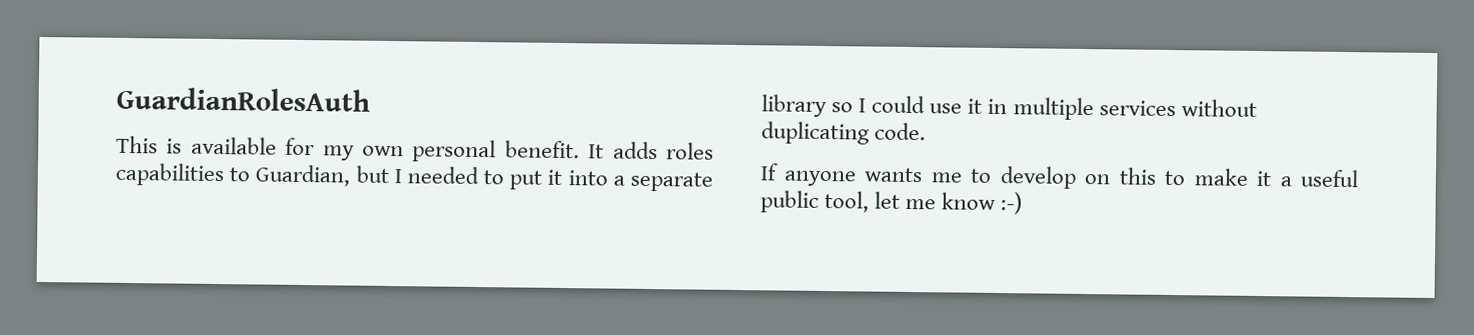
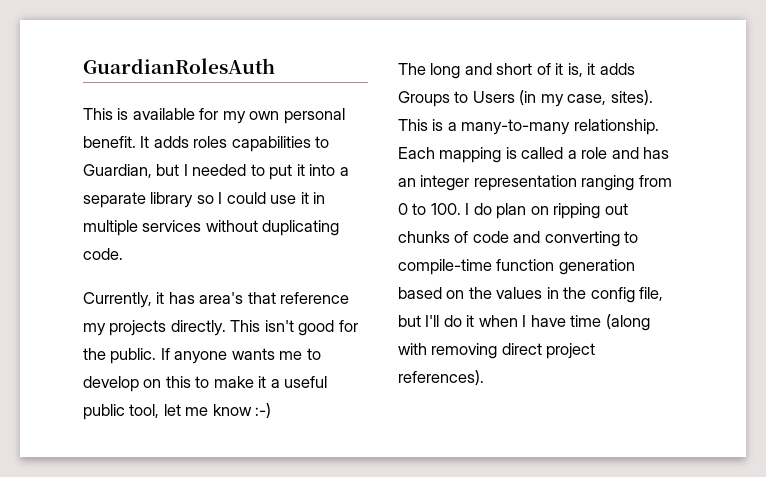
(927, 131) none -> [83,292,350,308] [83,320,358,336] [83,348,157,364] Currently, it has area's that reference my projects directly. This isn't good for the public.
(1023, 203) none -> [398,63,635,79] [398,90,653,107] [398,119,659,135] [398,147,670,163] [398,175,672,191] [398,203,628,219] [398,231,639,247] [398,259,635,275] [398,287,664,303] [398,314,650,331] [398,343,596,359] [398,370,484,385] // The long and short of it is, it adds Groups to Users (in my case, sites). This is a many-to-many relationship. Each mapping is called a role and has an integer representation ranging from 0 to 100. I do plan on ripping out chunks of code and converting to compile-time function generation based on the values in the config file, but I'll do it when I have time (along with removing direct project references).

